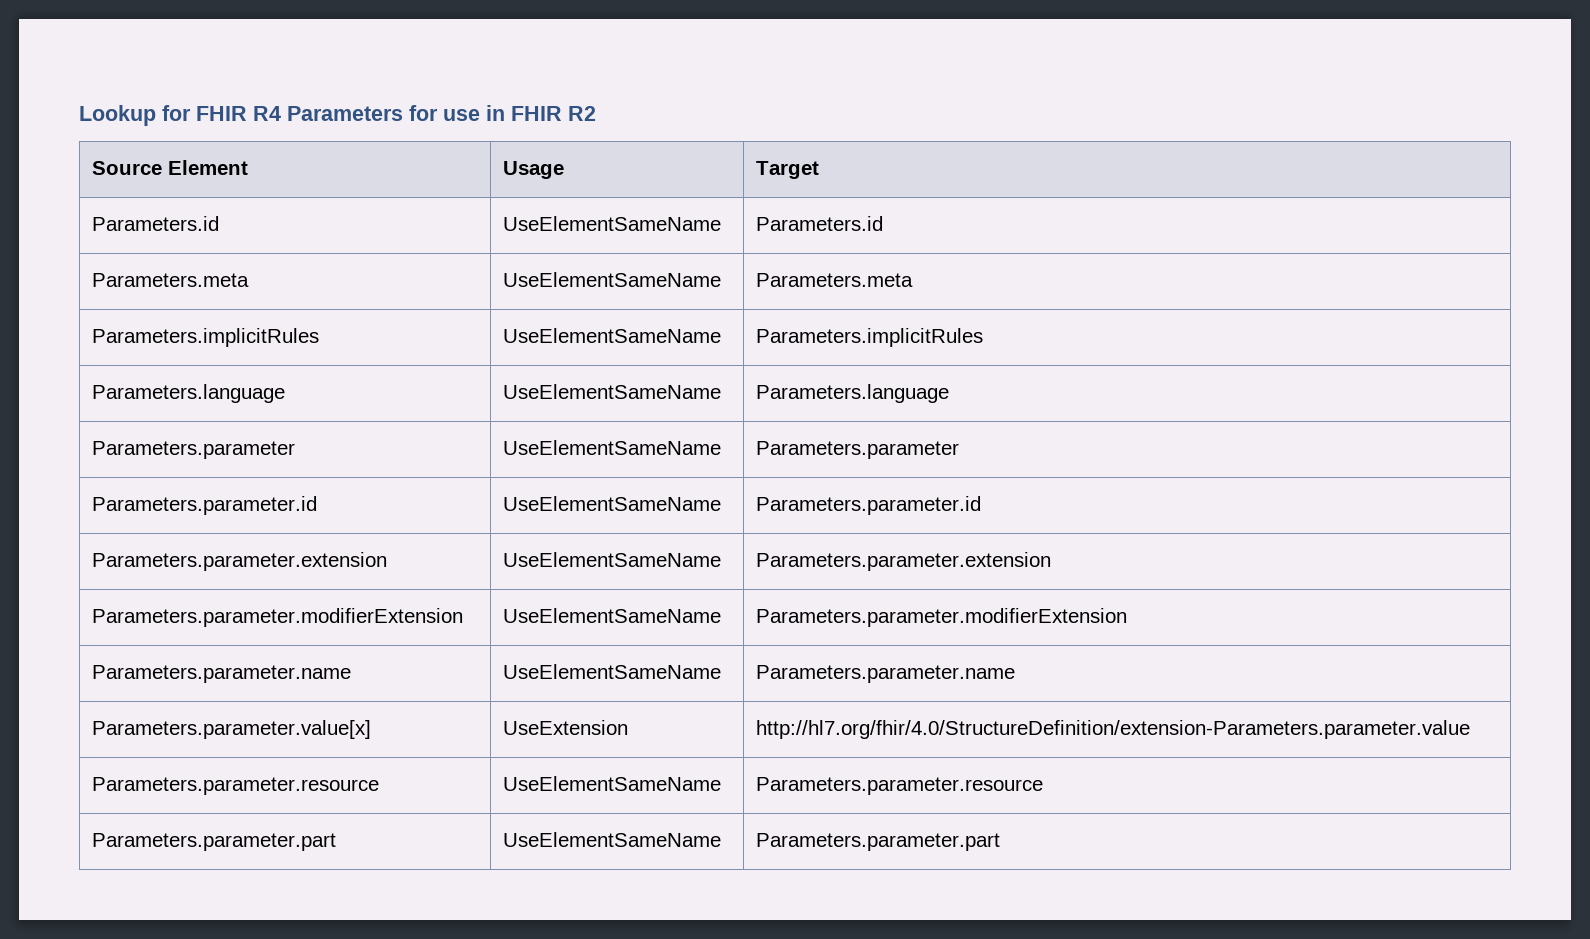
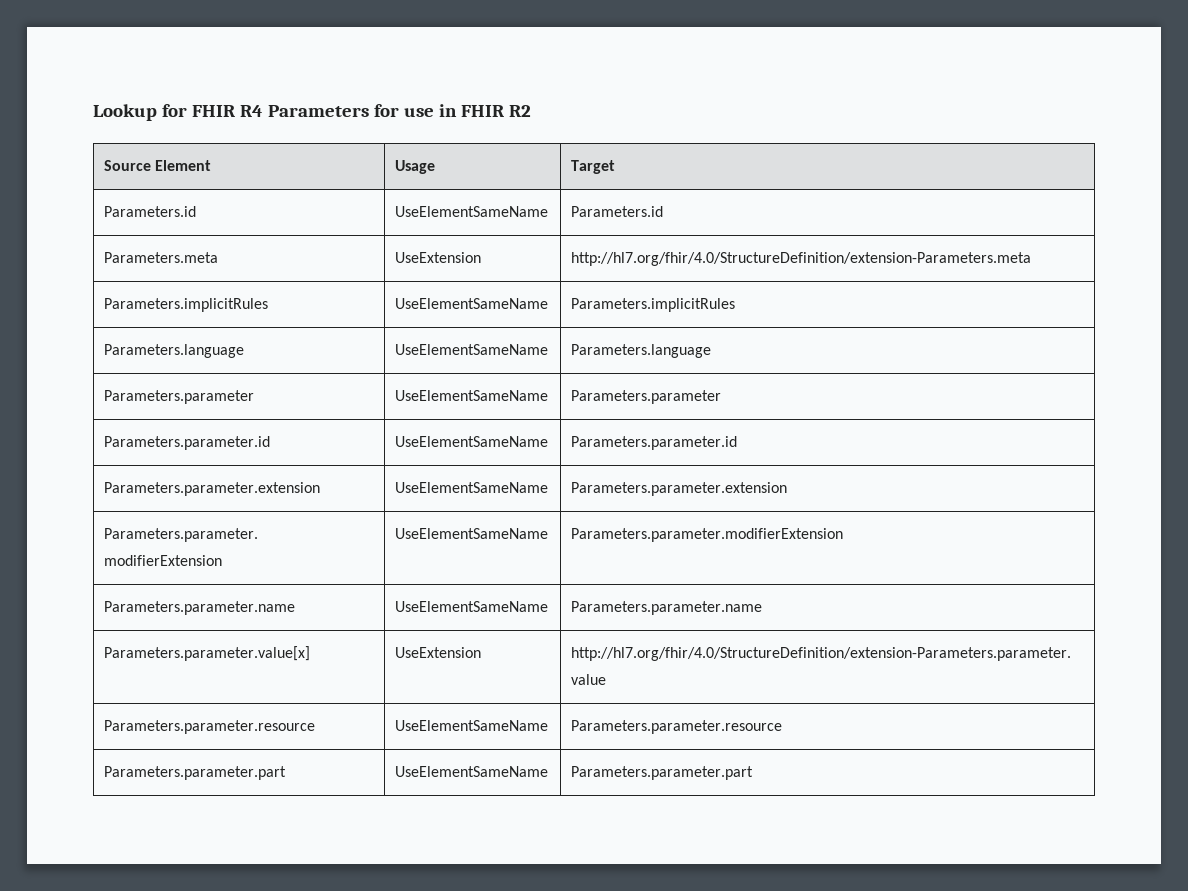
[503,272,722,287] [756,273,914,287] UseElementSameName | Parameters.meta -> [394,252,481,263] [570,252,1031,266] UseExtension | http://hl7.org/fhir/4.0/StructureDefinition/extension-Parameters.meta

